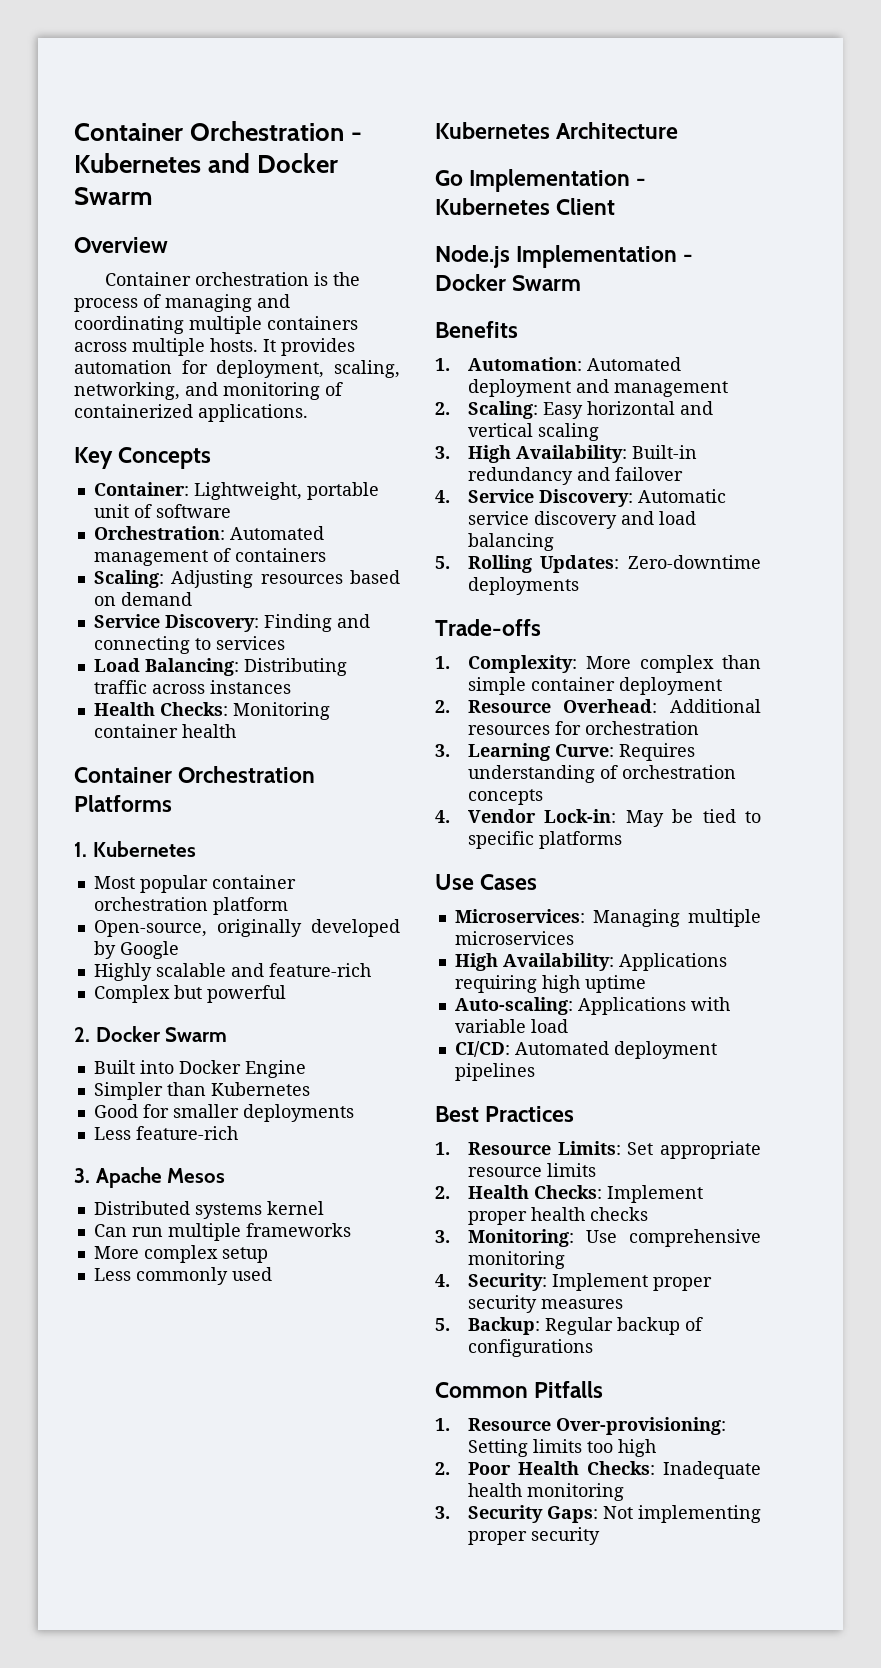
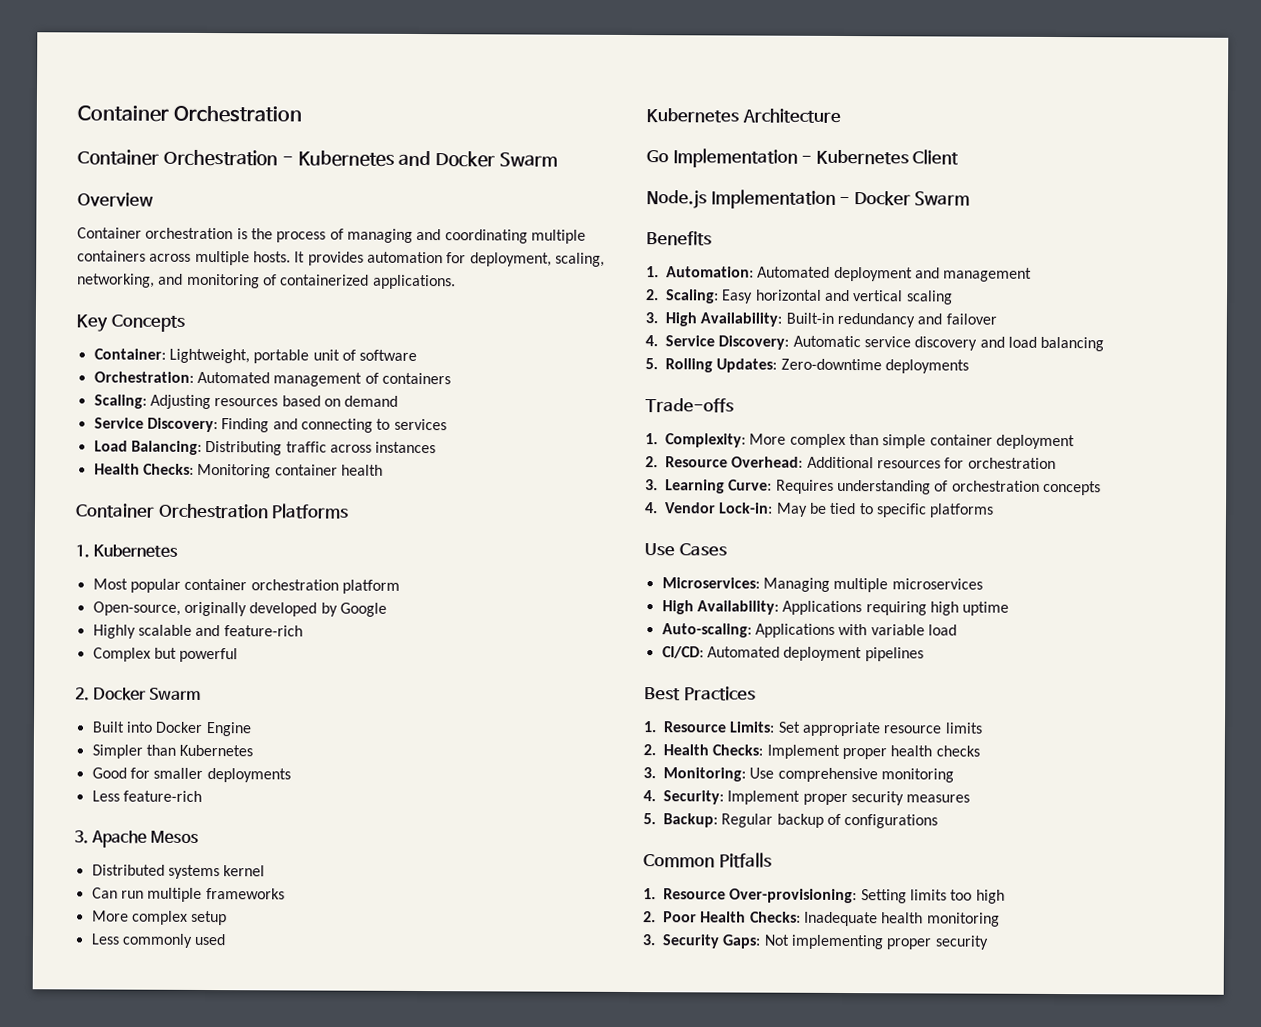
[74,121,345,141] Container Orchestration -> [77,105,303,123] [77,149,278,167] Container Orchestration // Container Orchestration

